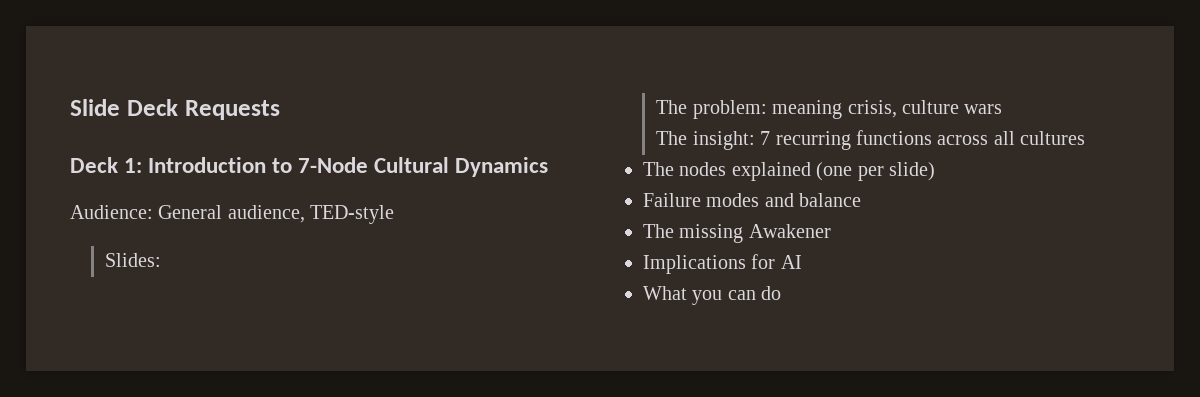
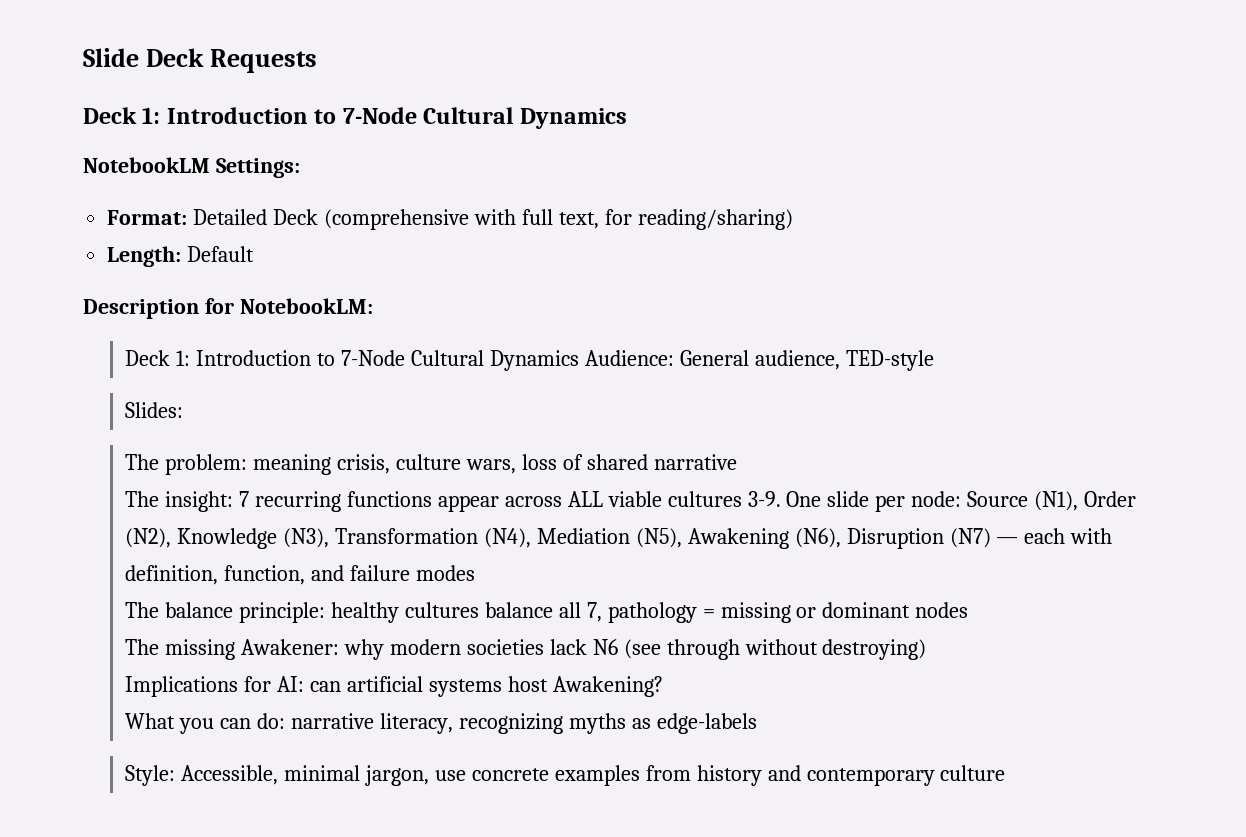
(549, 167) none -> [83,157,300,178] [107,209,793,230] [107,246,255,267] [83,298,373,319] [125,350,579,371] NotebookLM Settings: // Format: Detailed Deck (comprehensive with full text, for reading/sharing) // Length: Default // Description for NotebookLM: // Deck 1: Introduction to 7-Node Cultural Dynamics
[964,104,1003,114] wars -> [465,454,737,474] wars, loss of shared narrative
[937,131,1086,145] [643,162,935,181] [643,193,862,207] [643,224,831,243] [643,254,802,274] [643,286,782,305] across all cultures // The nodes explained (one per slide) // Failure modes and balance // The missing Awakener // Implications for AI // What you can do -> [437,491,1137,512] [125,528,1113,549] [125,565,475,585] [125,602,969,623] [125,639,927,660] [125,676,663,697] [125,713,757,734] [125,765,1006,786] appear across ALL viable cultures 3-9. One slide per node: Source (N1), Order (N2), Knowledge (N3), Transformation (N4), Mediation (N5), Awakening (N6), Disruption (N7) — each with definition, function, and failure modes // The balance principle: healthy cultures balance all 7, pathology = missing or dominant nodes // The missing Awakener: why modern societies lack N6 (see through without destroying) // Implications for AI: can artificial systems host Awakening? // What you can do: narrative literacy, recognizing myths as edge-labels // Style: Accessible, minimal jargon, use concrete examples from history and contemporary culture

